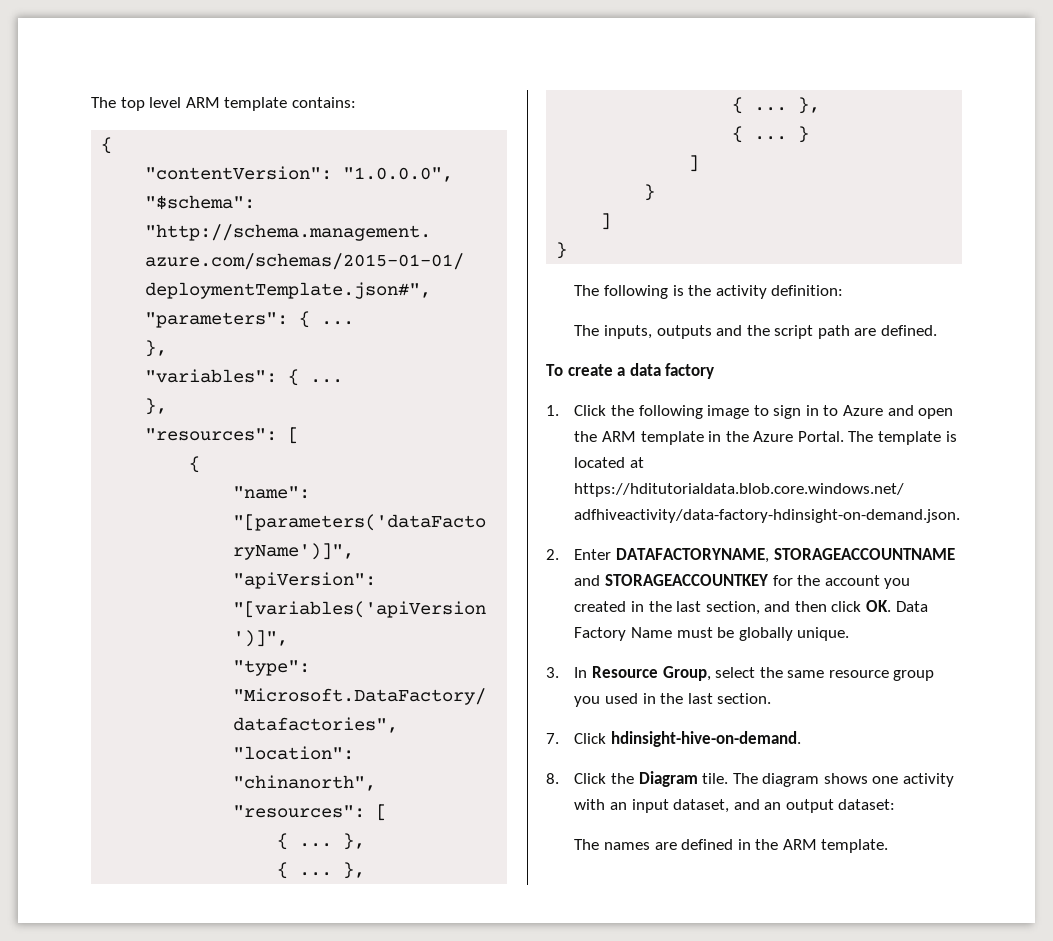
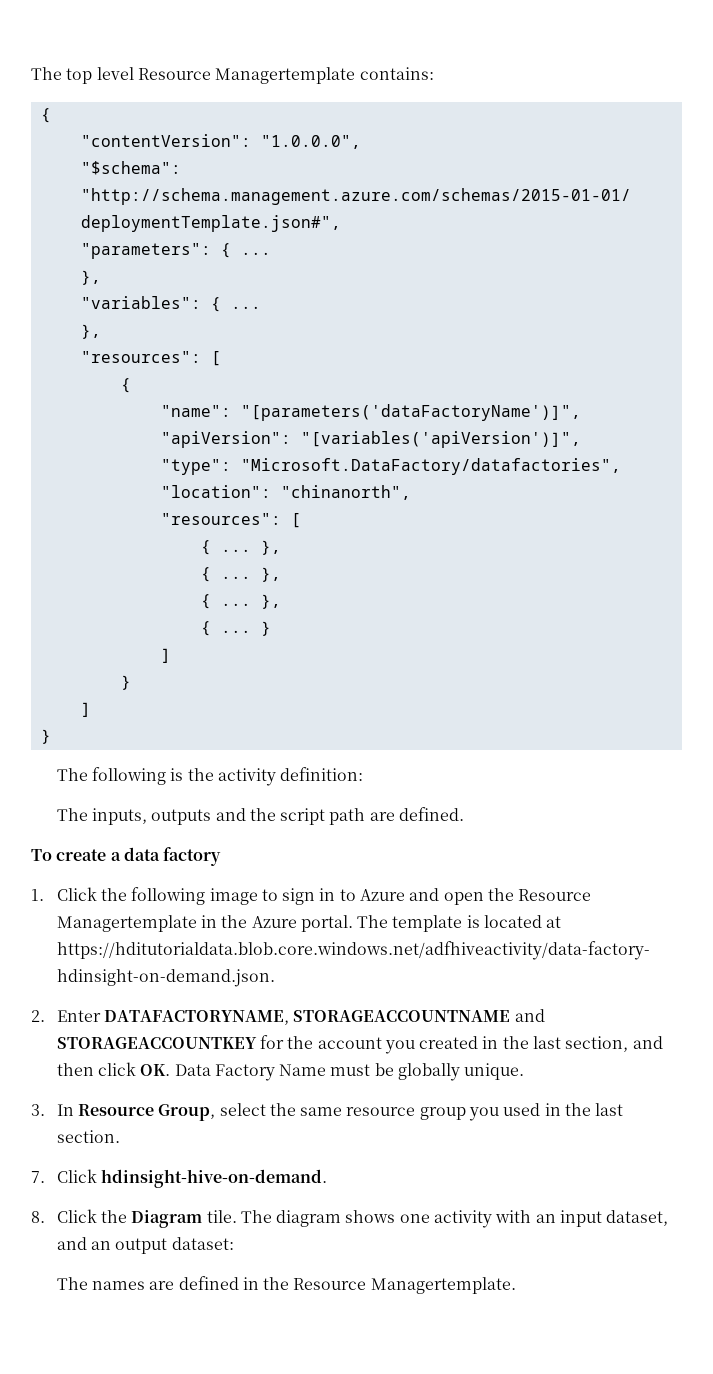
[185,97,288,111] ARM template -> [137,67,356,84] Resource Managertemplate
[601,431,704,445] ARM template -> [518,889,592,901] [56,915,197,932] Resource Managertemplate
[797,431,844,442] Portal. -> [300,915,353,932] portal.
[782,839,889,853] ARM template. -> [293,1277,516,1294] Resource Managertemplate.

